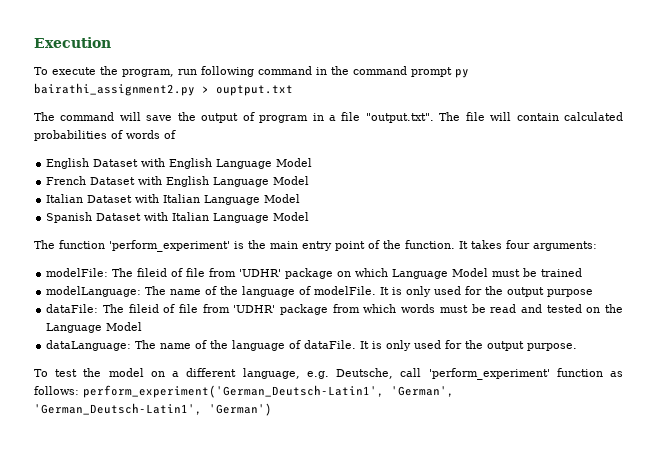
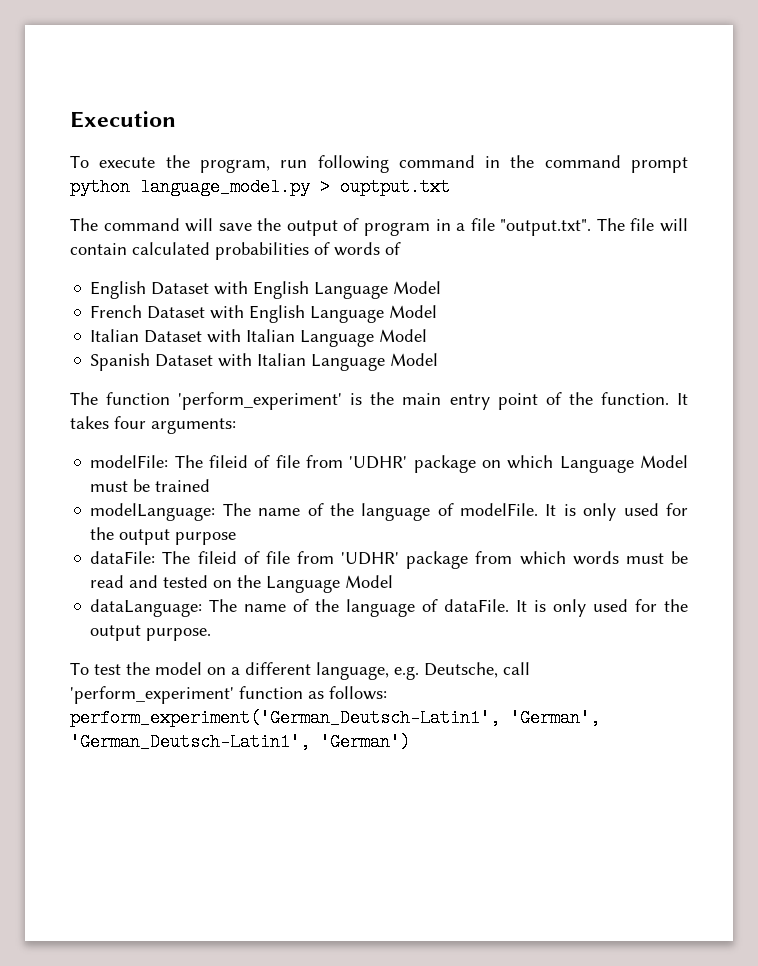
[455,69,469,78] [34,83,195,96] py bairathi_assignment2.py -> [70,178,310,196] python language_model.py

